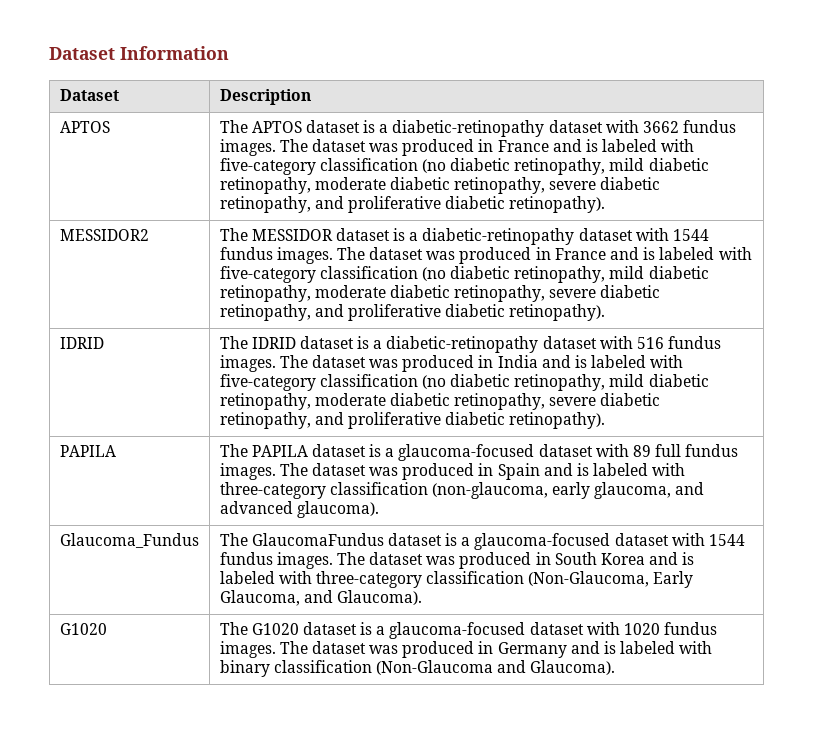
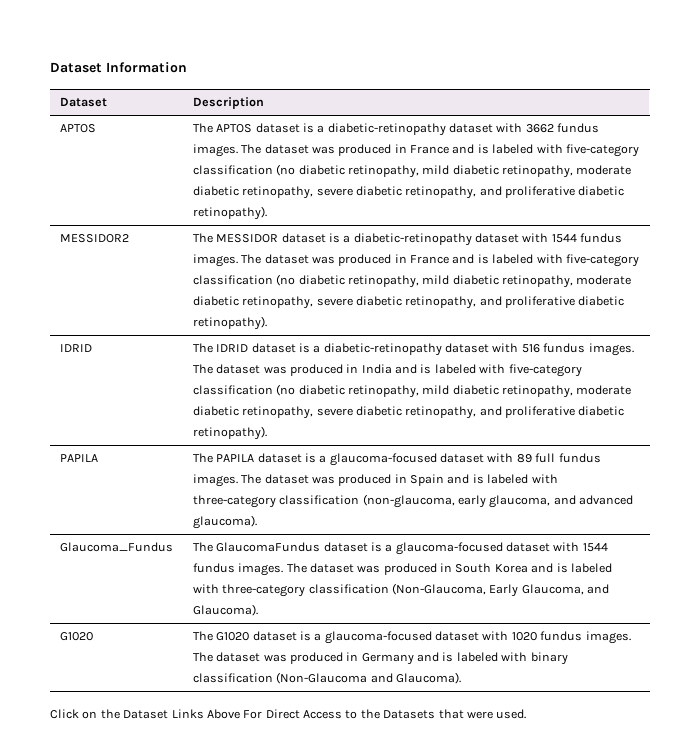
(616, 667) none -> [50,709,527,719] // Click on the Dataset Links Above For Direct Access to the Datasets that were used.

